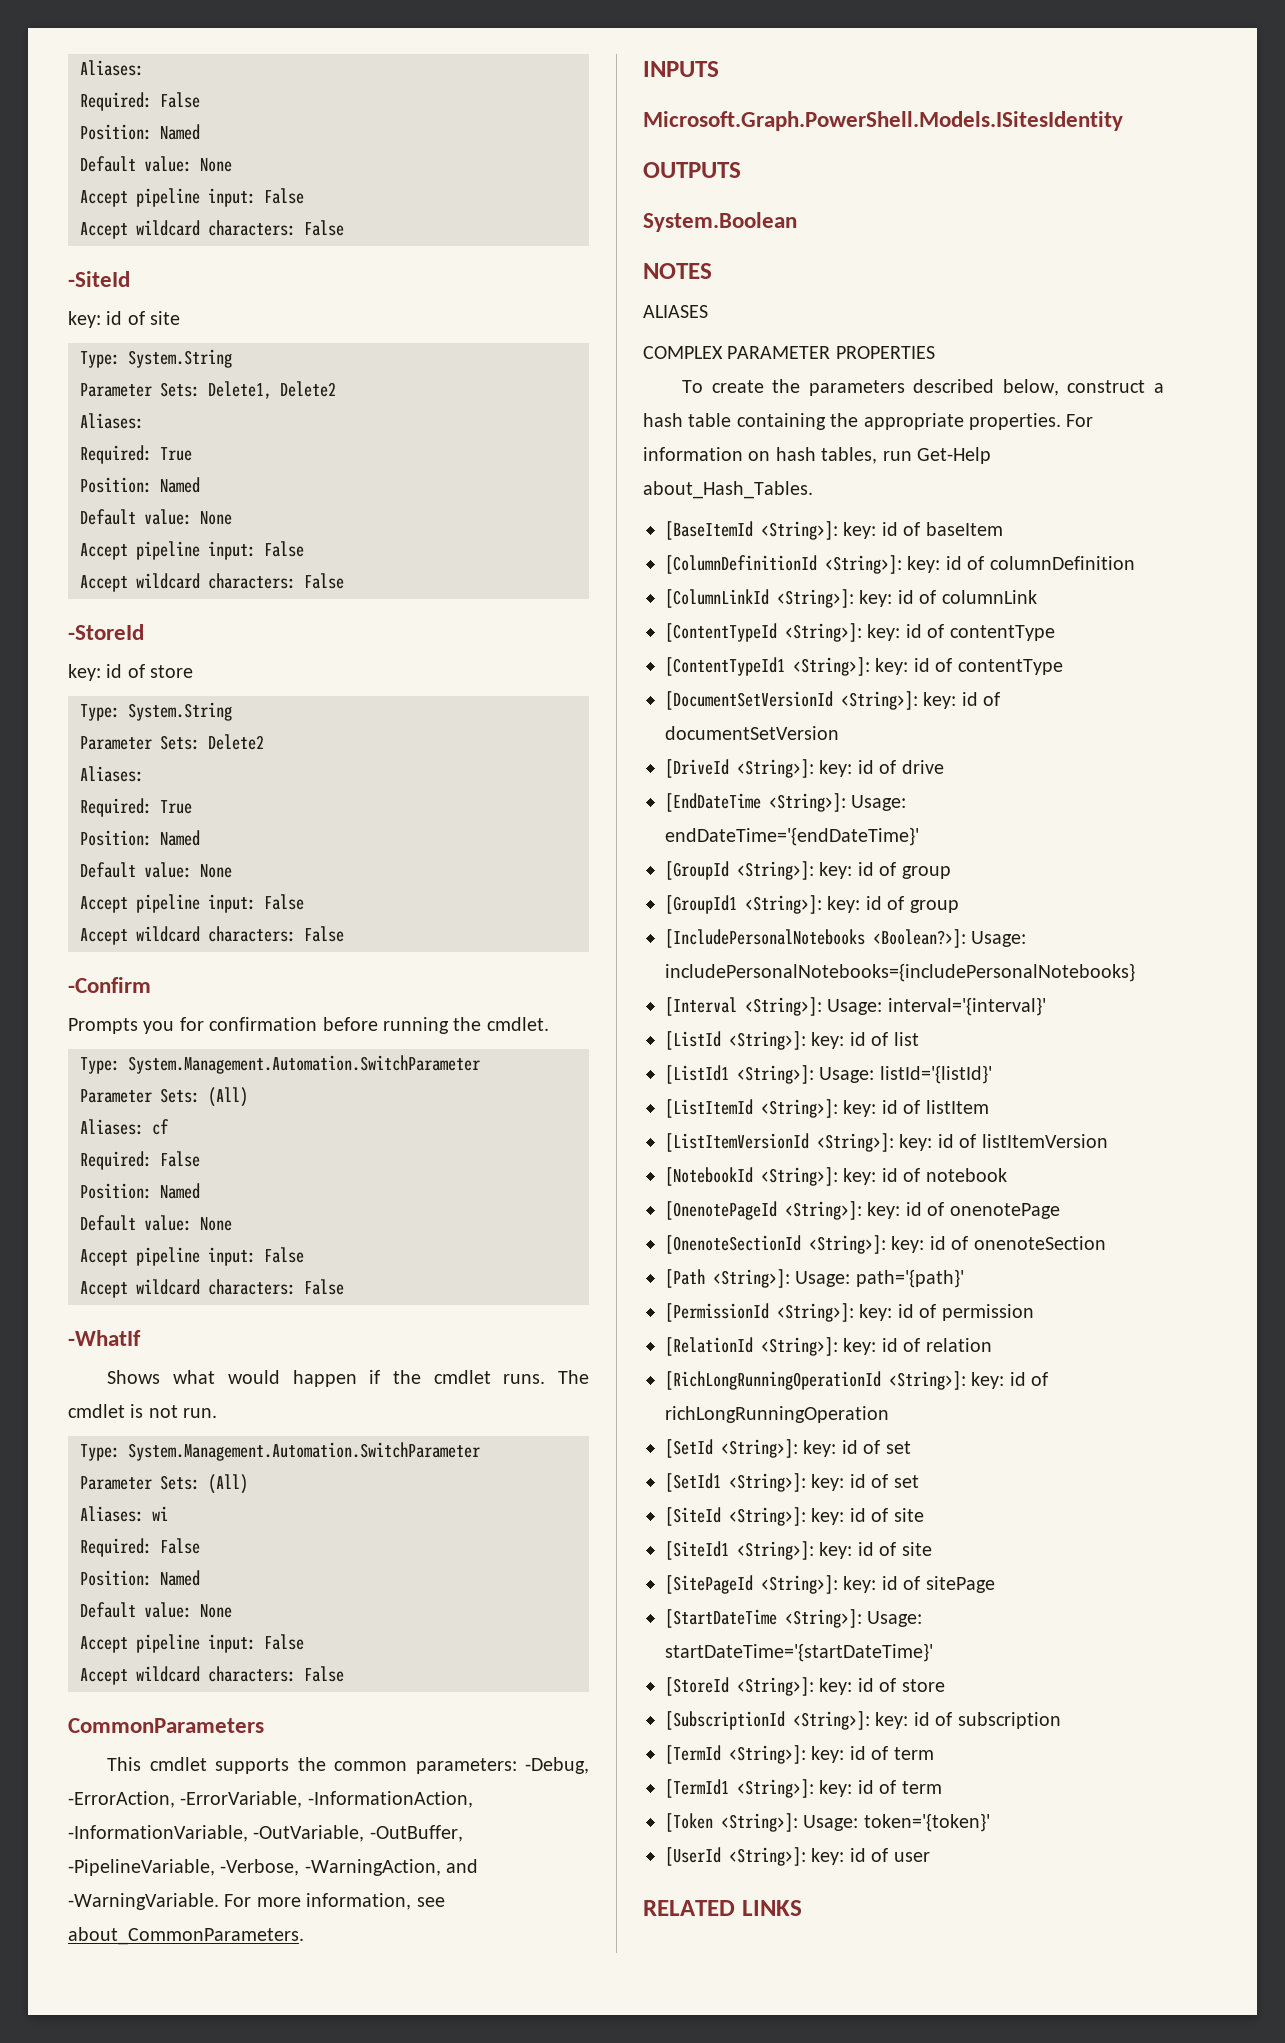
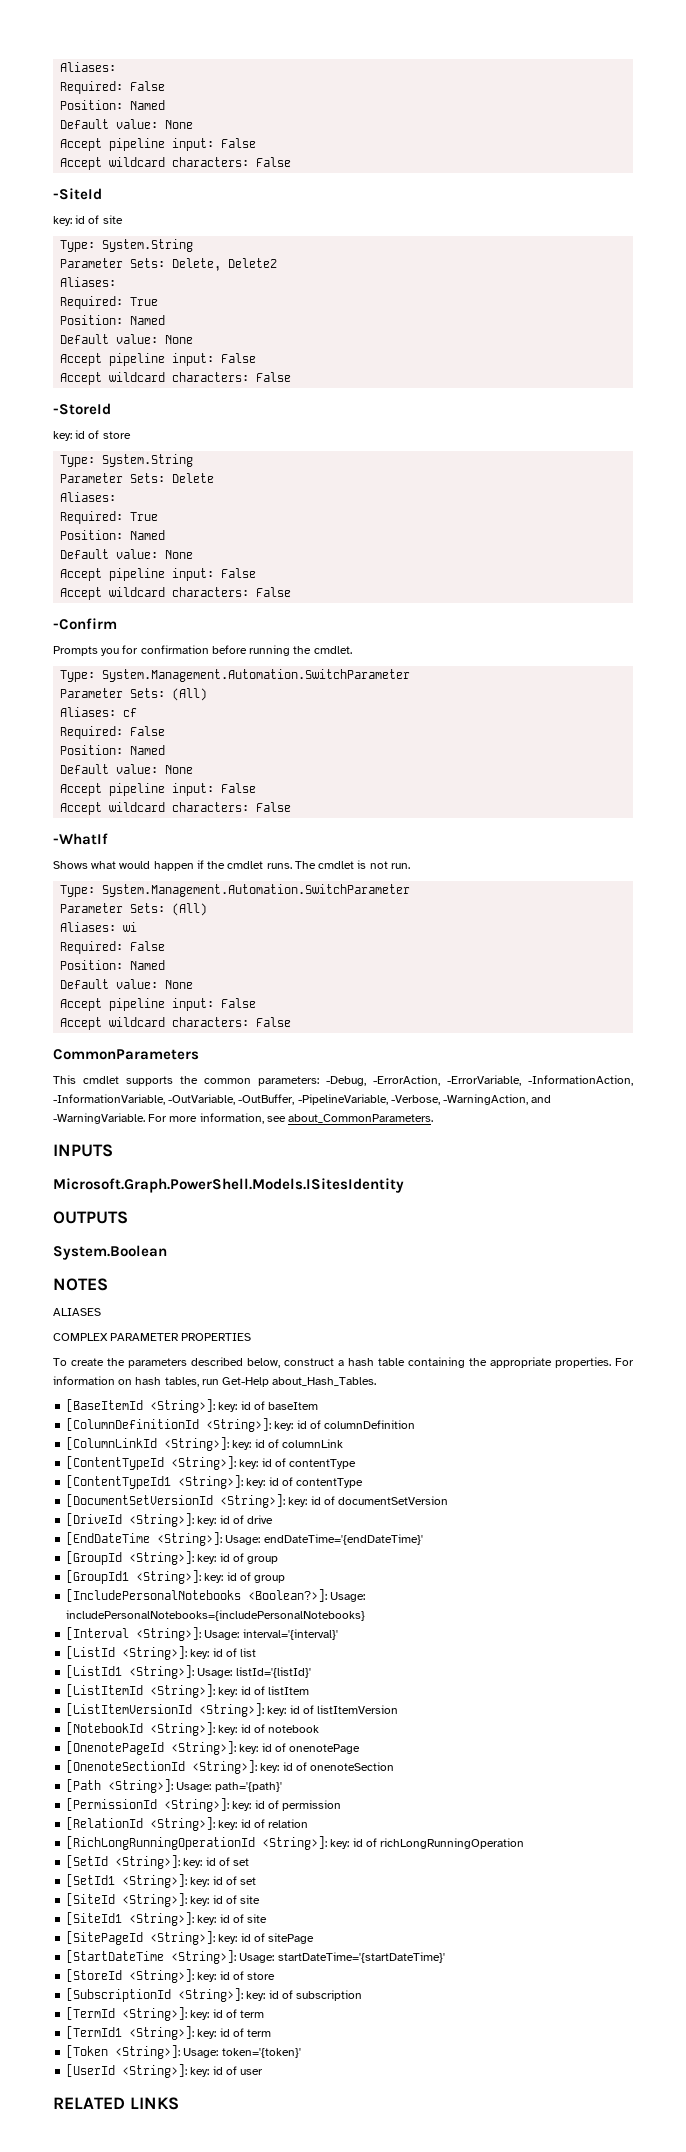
[208,381,272,399] Delete1, -> [172,258,222,271] Delete,
[208,734,264,750] Delete2 -> [172,473,215,483] Delete

